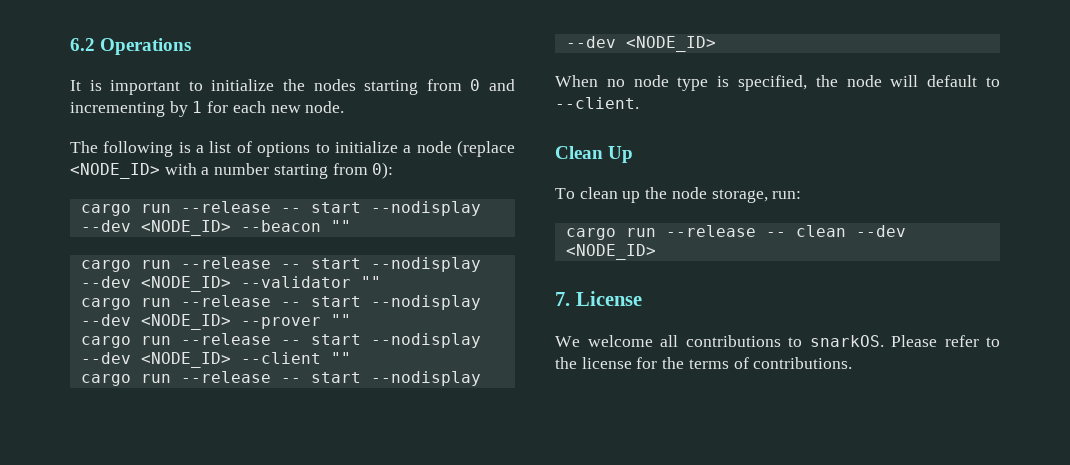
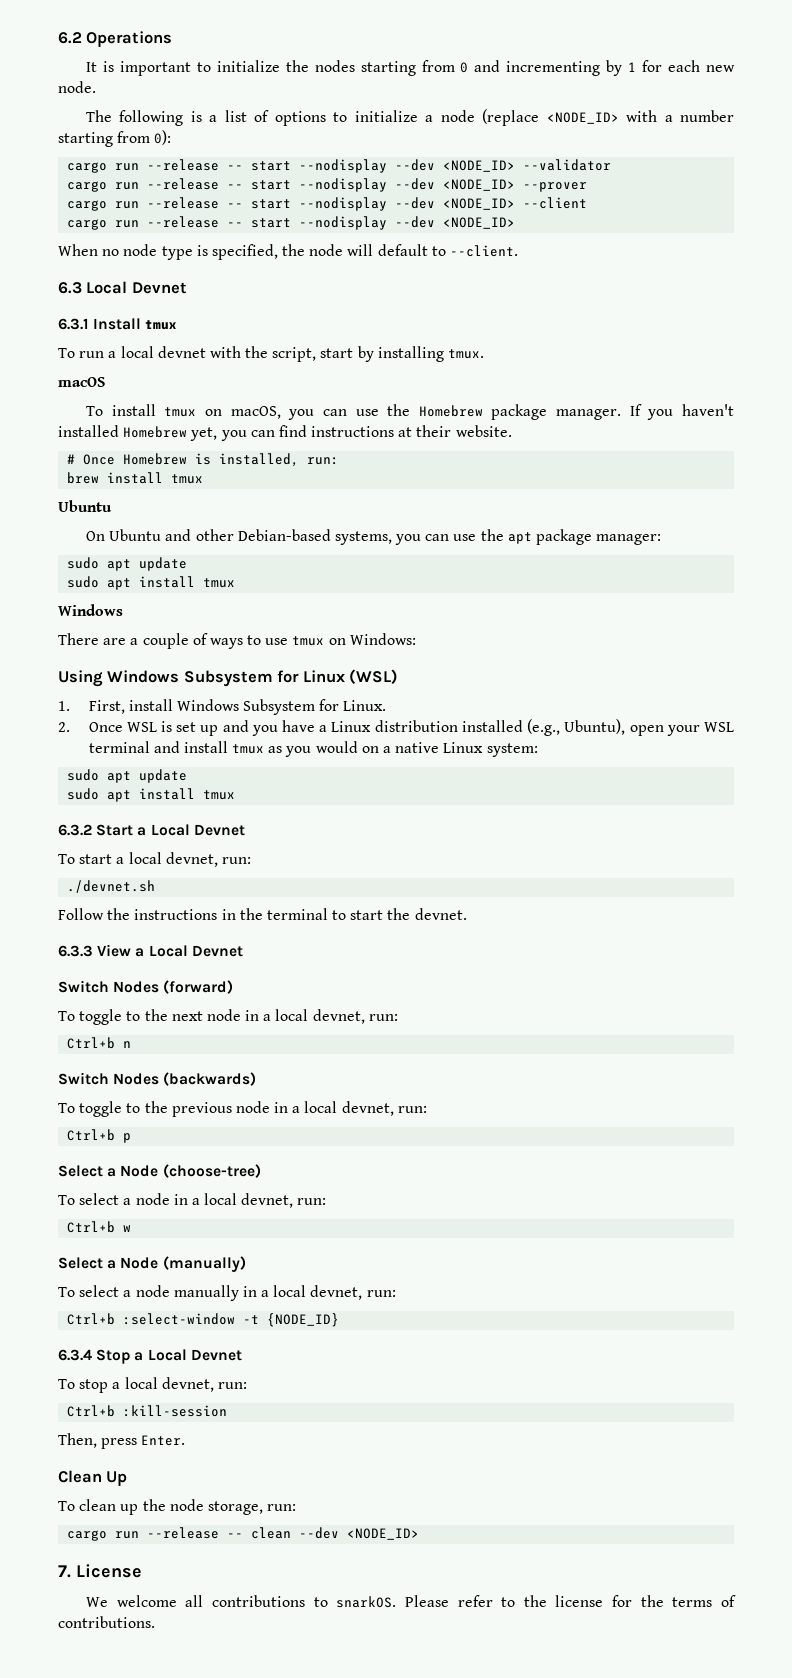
[80,201,481,216] [80,220,351,236] // cargo run --release -- start --nodisplay --dev <NODE_ID> --beacon "" -> (172, 137) none
[360,276,381,288] "" -> (612, 165) none
[330,314,351,326] "" -> (588, 187) none
[330,352,351,364] "" -> (588, 203) none
(639, 103) none -> [58,281,187,294] [58,318,178,330] [58,346,485,362] [58,377,105,387] [86,404,734,420] [58,425,512,441] [67,453,340,467] [67,472,204,484] [58,500,112,512] [86,529,662,545] [67,557,188,571] [67,576,236,590] [58,604,123,616] [58,633,416,649] [58,669,399,687] [58,699,387,715] [58,719,734,736] [88,741,538,757] [67,769,188,783] [67,788,236,802] [58,824,245,836] [58,852,251,867] [67,880,156,893] [58,908,467,920] [58,944,243,957] [58,980,234,994] [58,1009,398,1025] [67,1037,132,1049] [58,1072,257,1086] [58,1101,427,1117] [67,1129,132,1143] [58,1164,261,1178] [58,1193,327,1208] [67,1221,132,1233] [58,1256,246,1272] [58,1285,396,1301] [67,1313,340,1327] [58,1349,242,1364] [58,1377,247,1393] [67,1405,228,1417] [58,1433,186,1449] // 6.3 Local Devnet // 6.3.1 Install tmux // To run a local devnet with the script, start by installing tmux. // macOS // To install tmux on macOS, you can use the Homebrew package manager. If you haven't installed Homebrew yet, you can find instructions at their website. // # Once Homebrew is installed, run: // brew install tmux // Ubuntu // On Ubuntu and other Debian-based systems, you can use the apt package manager: // sudo apt update // sudo apt install tmux // Windows // There are a couple of ways to use tmux on Windows: // Using Windows Subsystem for Linux (WSL) // 1. First, install Windows Subsystem for Linux. // 2. Once WSL is set up and you have a Linux distribution installed (e.g., Ubuntu), open your WSL terminal and install tmux as you would on a native Linux system: // sudo apt update // sudo apt install tmux // 6.3.2 Start a Local Devnet // To start a local devnet, run: // ./devnet.sh // Follow the instructions in the terminal to start the devnet. // 6.3.3 View a Local Devnet // Switch Nodes (forward) // To toggle to the next node in a local devnet, run: // Ctrl+b n // Switch Nodes (backwards) // To toggle to the previous node in a local devnet, run: // Ctrl+b p // Select a Node (choose-tree) // To select a node in a local devnet, run: // Ctrl+b w // Select a Node (manually) // To select a node manually in a local devnet, run: // Ctrl+b :select-window -t {NODE_ID} // 6.3.4 Stop a Local Devnet // To stop a local devnet, run: // Ctrl+b :kill-session // Then, press Enter.

